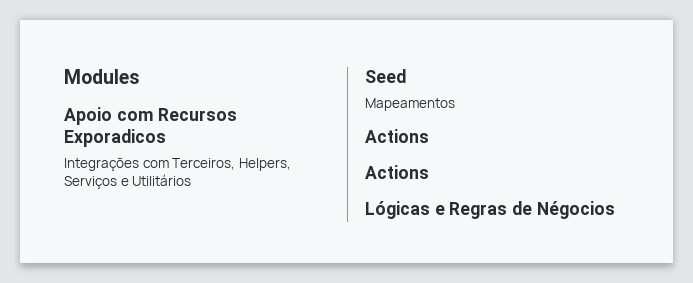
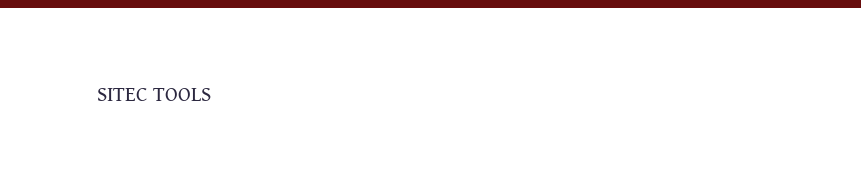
[64,69,140,84] [64,107,238,125] [64,129,166,147] [64,158,291,171] [64,174,192,189] [365,69,406,83] [365,98,455,111] [365,129,429,143] [365,165,429,179] [365,201,615,219] Modules // Apoio com Recursos Exporadicos // Integrações com Terceiros, Helpers, Serviços e Utilitários // Seed // Mapeamentos // Actions // Actions // Lógicas e Regras de Négocios -> [97,88,211,101] SITEC TOOLS

